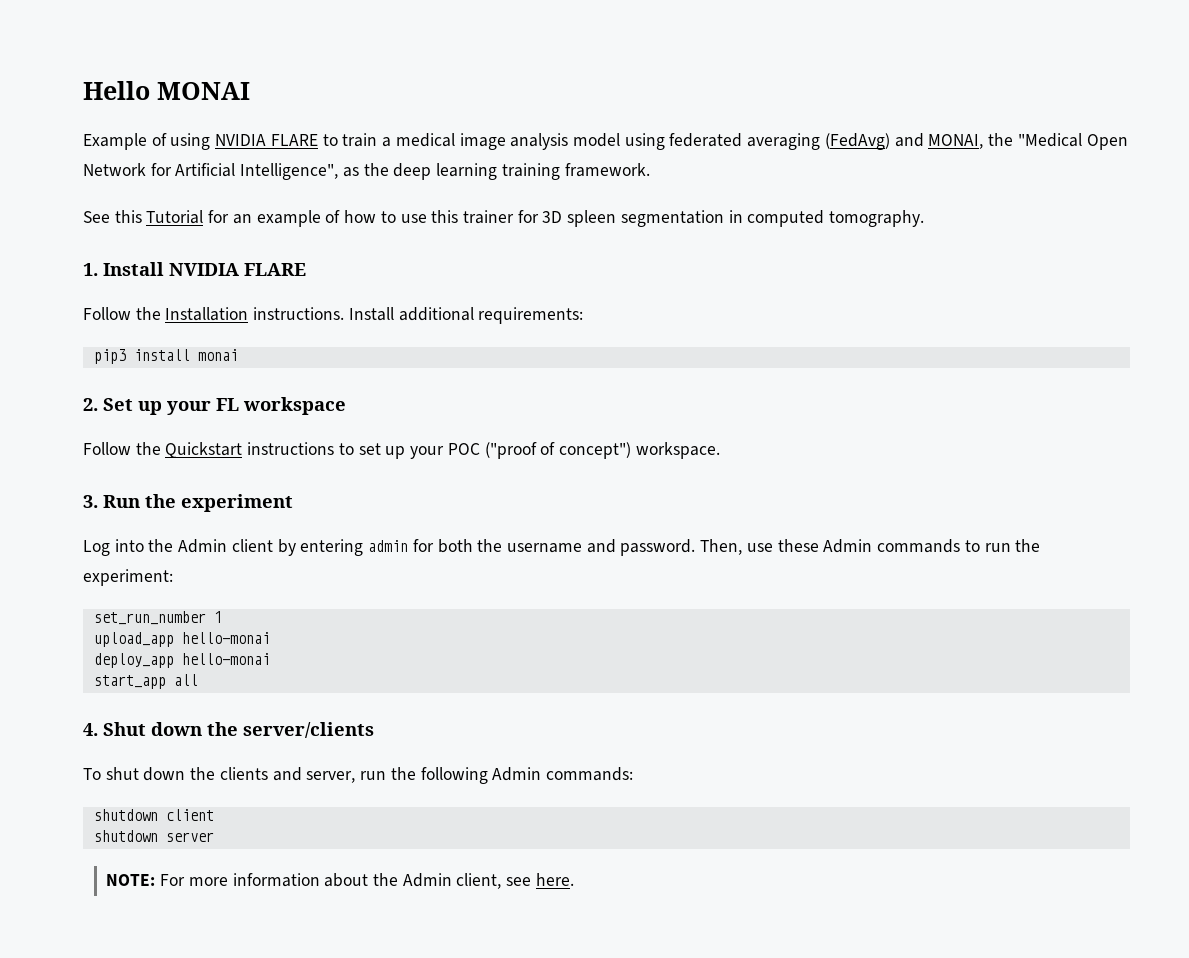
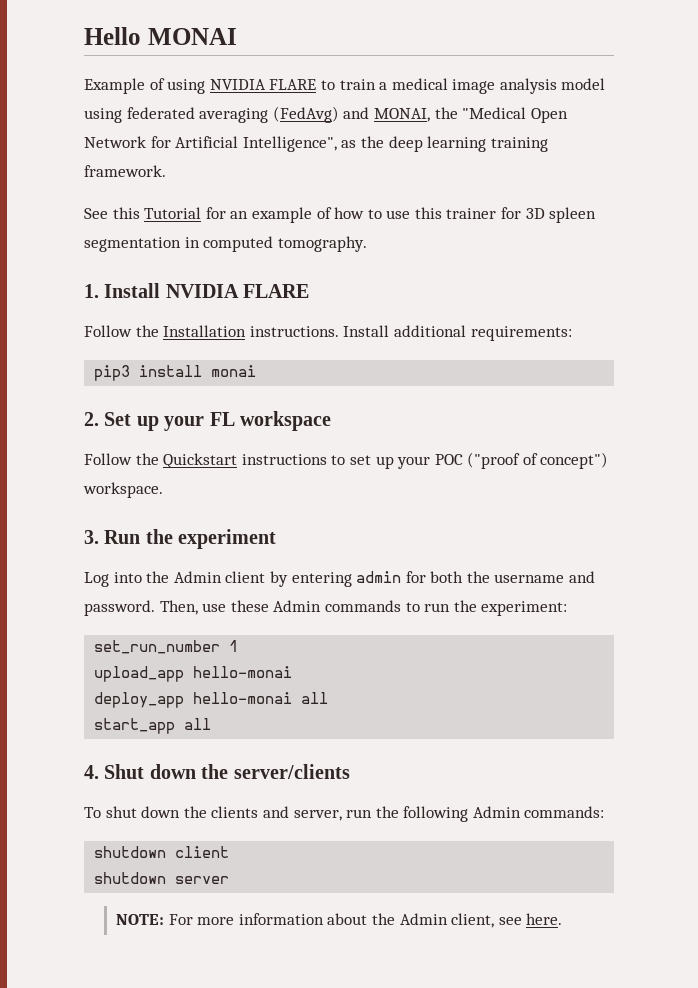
(270, 659) none -> [301,692,329,704] all

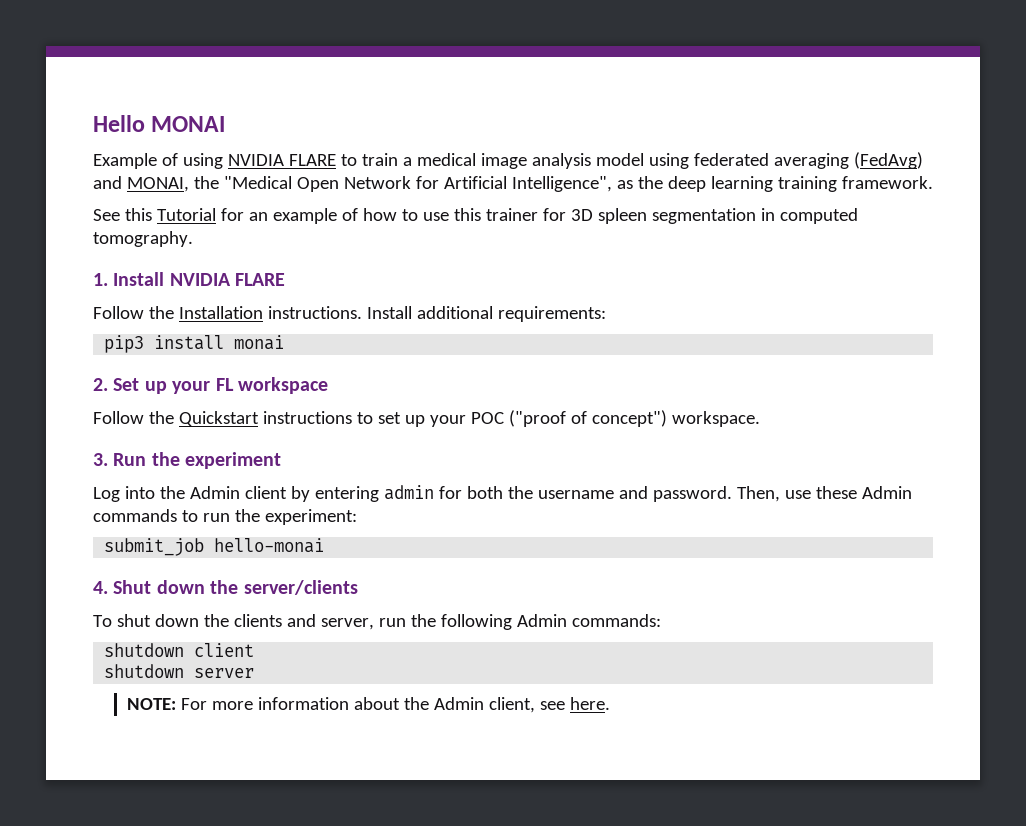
[94,640,239,654] [94,666,293,682] [94,692,329,708] [94,718,212,734] set_run_number 1 // upload_app hello-monai // deploy_app hello-monai all // start_app all -> [104,538,325,556] submit_job hello-monai

